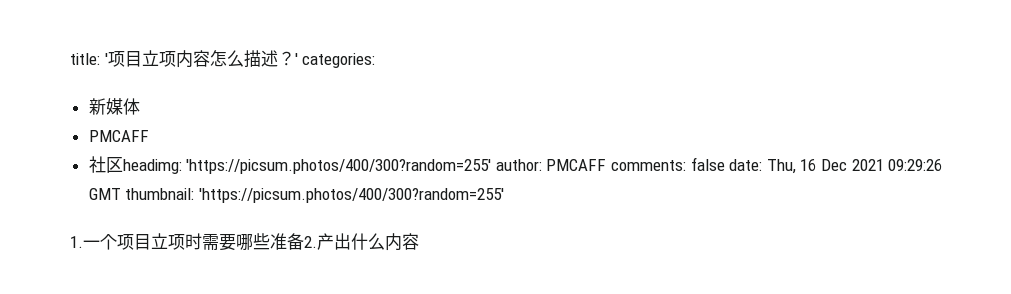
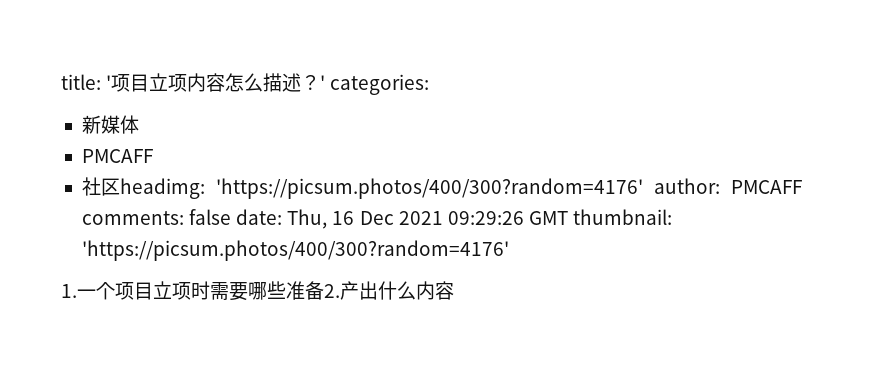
[186,159,492,174] 'https://picsum.photos/400/300?random=255' -> [215,178,643,199] 'https://picsum.photos/400/300?random=4176'
[198,188,504,203] 'https://picsum.photos/400/300?random=255' -> [81,240,509,261] 'https://picsum.photos/400/300?random=4176'

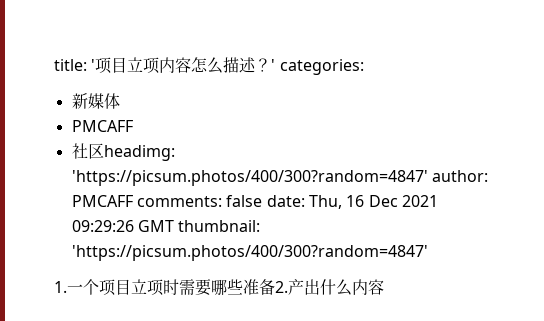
[215,178,643,199] 'https://picsum.photos/400/300?random=4176' -> [71,170,428,186] 'https://picsum.photos/400/300?random=4847'
[81,240,509,261] 'https://picsum.photos/400/300?random=4176' -> [71,245,428,261] 'https://picsum.photos/400/300?random=4847'

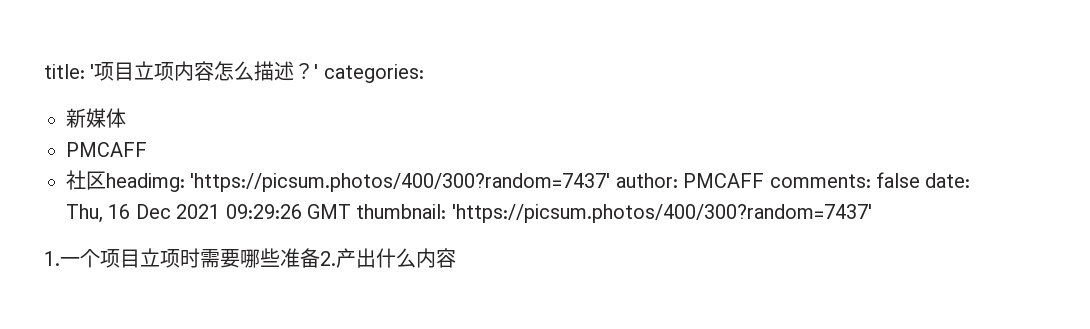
[71,170,428,186] 'https://picsum.photos/400/300?random=4847' -> [190,173,611,192] 'https://picsum.photos/400/300?random=7437'
[71,245,428,261] 'https://picsum.photos/400/300?random=4847' -> [451,204,872,223] 'https://picsum.photos/400/300?random=7437'

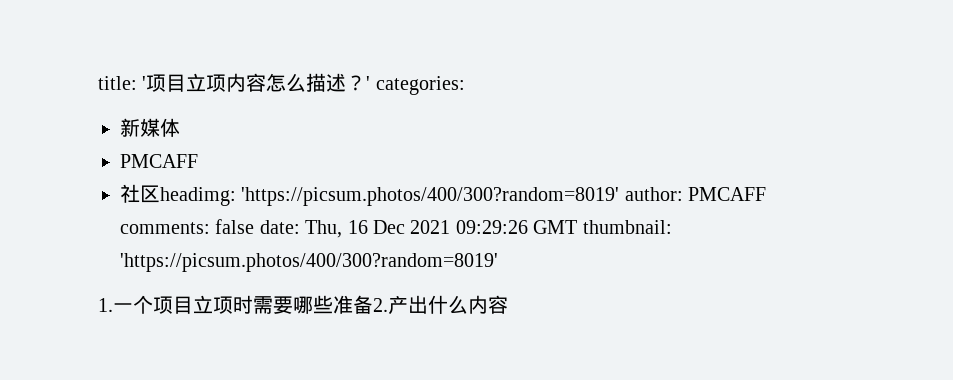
[190,173,611,192] 'https://picsum.photos/400/300?random=7437' -> [241,187,620,206] 'https://picsum.photos/400/300?random=8019'
[451,204,872,223] 'https://picsum.photos/400/300?random=7437' -> [120,253,498,272] 'https://picsum.photos/400/300?random=8019'

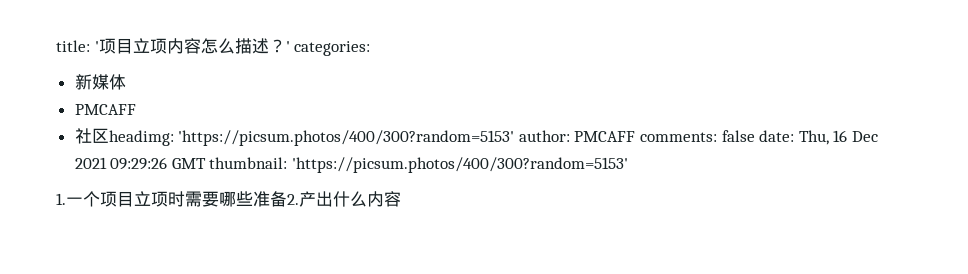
[241,187,620,206] 'https://picsum.photos/400/300?random=8019' -> [178,130,515,146] 'https://picsum.photos/400/300?random=5153'
[120,253,498,272] 'https://picsum.photos/400/300?random=8019' -> [292,157,629,173] 'https://picsum.photos/400/300?random=5153'

